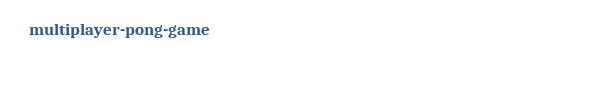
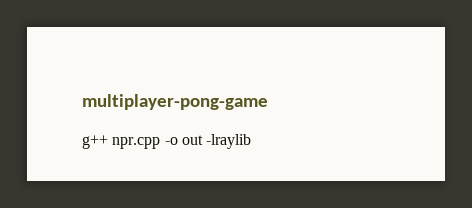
(210, 30) none -> [82,134,252,149] // g++ npr.cpp -o out -lraylib

